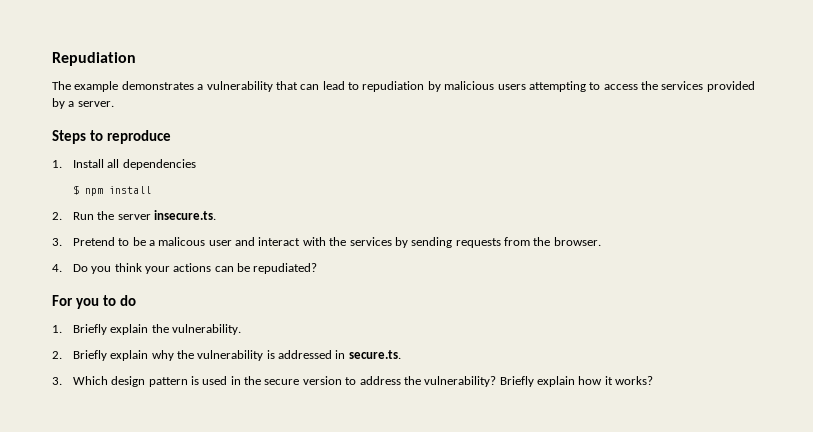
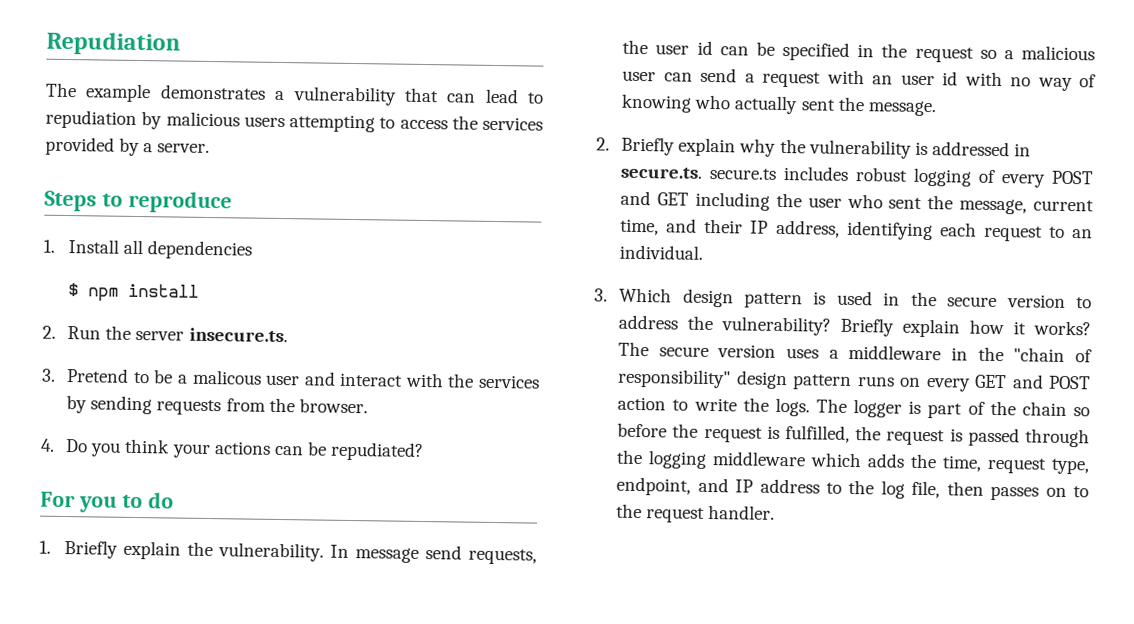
(241, 329) none -> [330,544,537,565] [622,39,1095,63] [622,67,1096,92] [621,93,936,117] In message send requests, the user id can be specified in the request so a malicious user can send a request with an user id with no way of knowing who actually sent the message.
(401, 354) none -> [709,166,1094,188] [620,190,1094,215] [620,218,1093,242] [619,244,704,260] secure.ts includes robust logging of every POST and GET including the user who sent the message, current time, and their IP address, identifying each request to an individual.
(654, 380) none -> [618,341,1092,363] [617,368,1091,392] [617,396,1090,419] [617,422,1090,448] [616,449,1089,475] [616,476,1089,501] [616,503,776,523] The secure version uses a middleware in the "chain of responsibility" design pattern runs on every GET and POST action to write the logs. The logger is part of the chain so before the request is fulfilled, the request is passed through the logging middleware which adds the time, request type, endpoint, and IP address to the log file, then passes on to the request handler.

